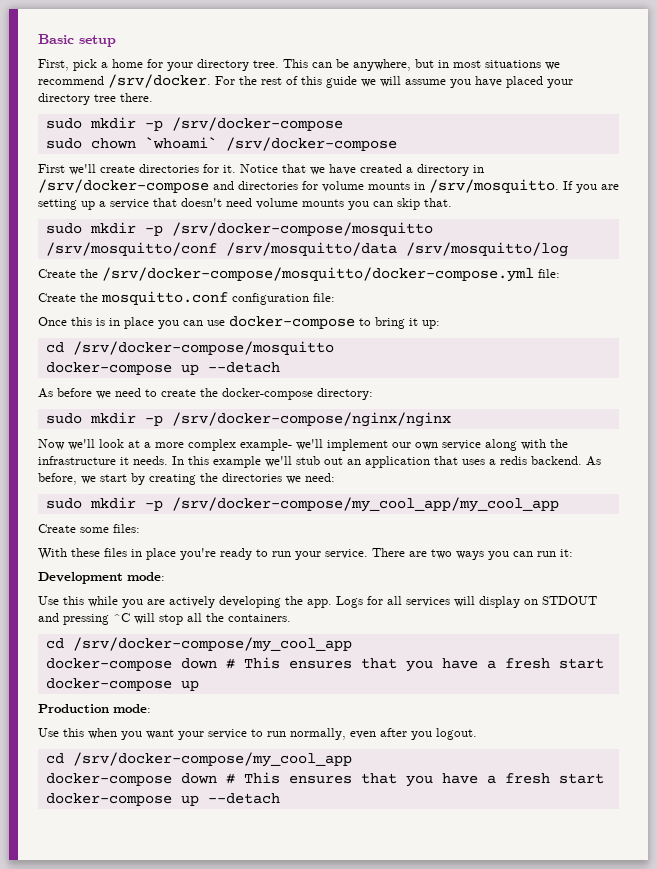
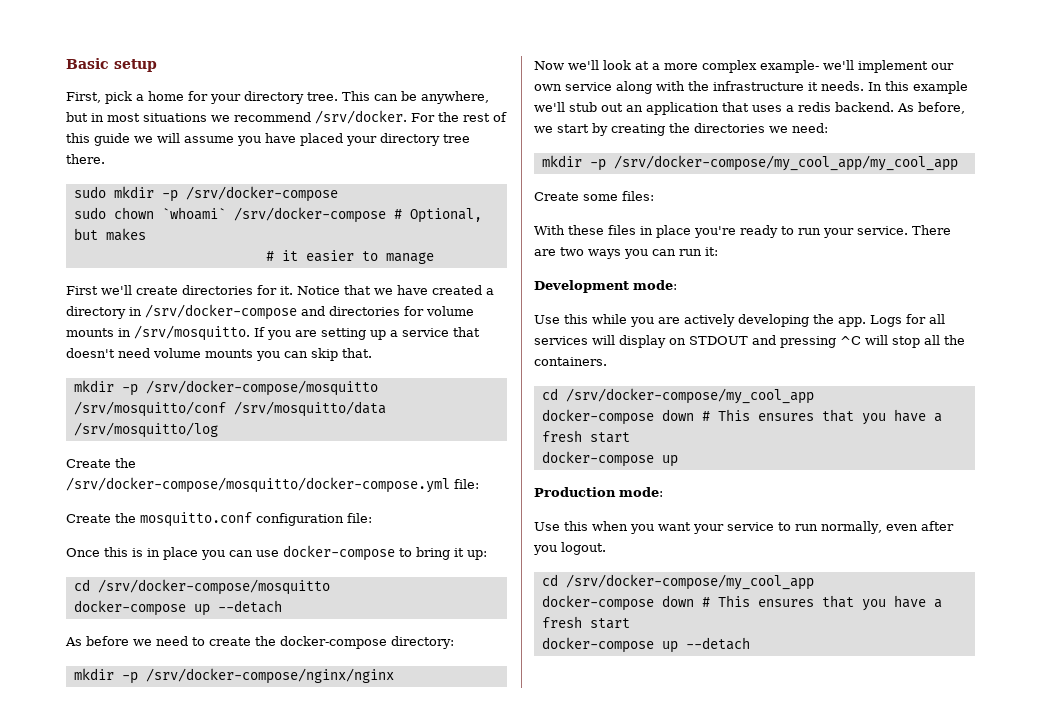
(397, 144) none -> [393,208,482,223] [73,228,146,241] [265,250,434,264] # Optional, but makes // # it easier to manage
[45,223,82,234] sudo -> (372, 353) none
[45,413,82,424] sudo -> (454, 642) none
[45,498,82,509] sudo -> (828, 128) none

